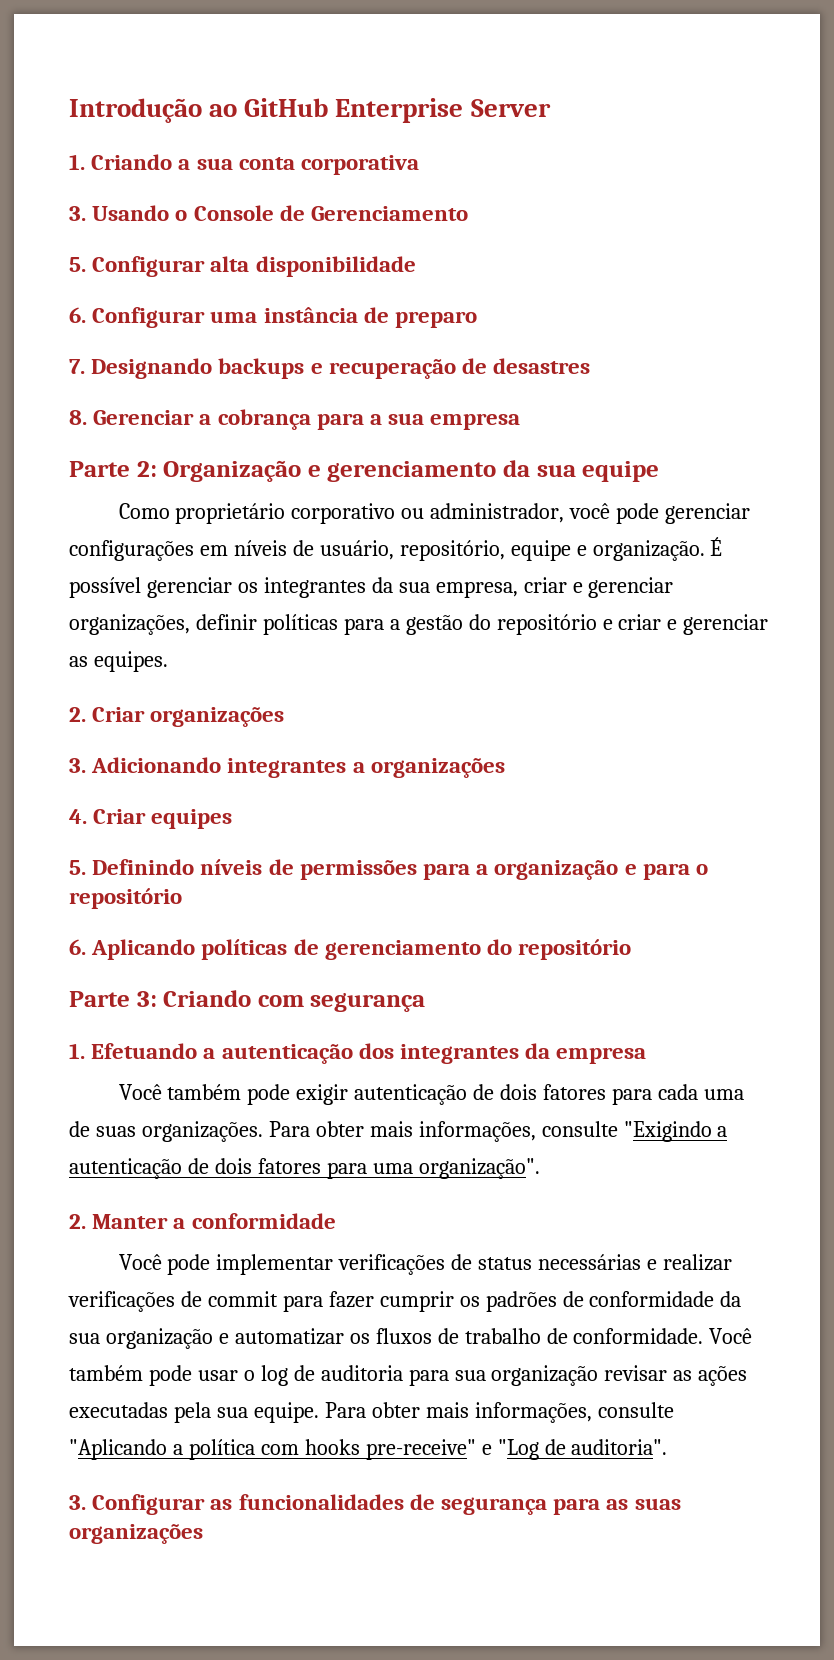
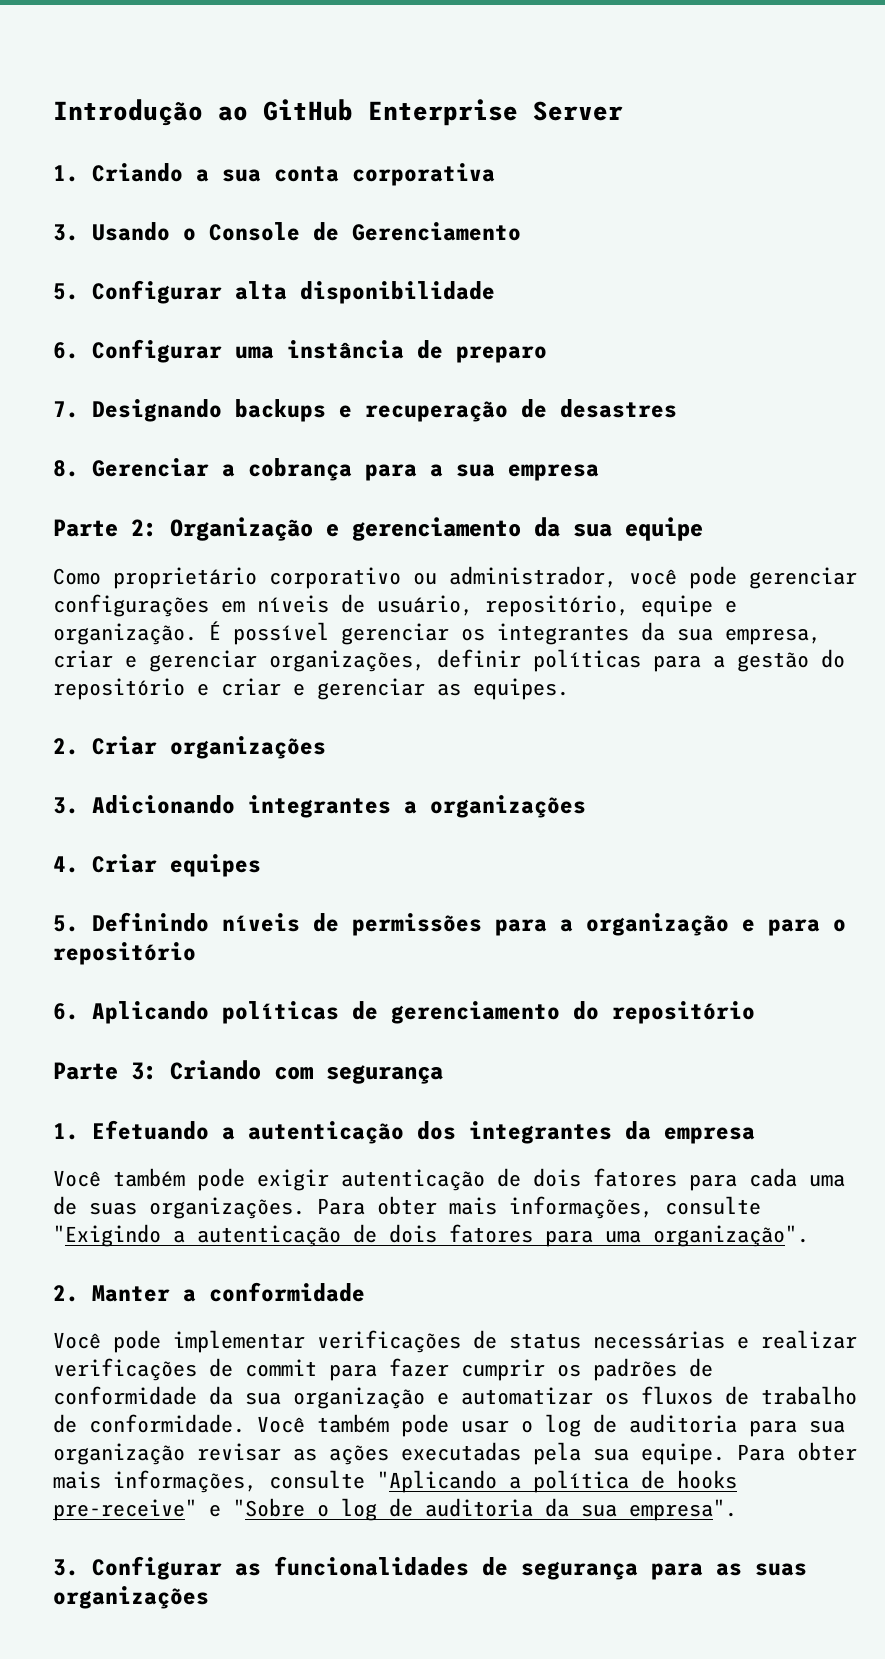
[260,1444,299,1455] com -> [641,1470,665,1489] de
[497,1439,668,1460] "Log de auditoria". -> [233,1498,737,1521] "Sobre o log de auditoria da sua empresa".

